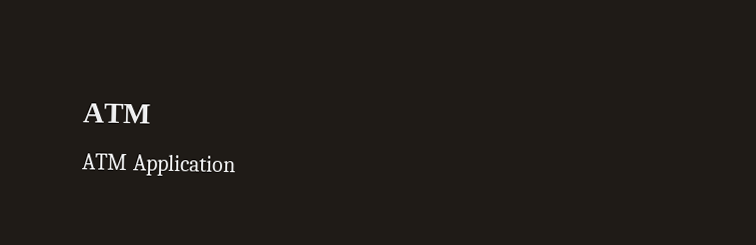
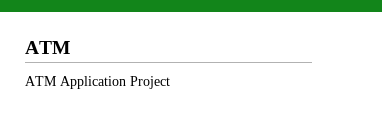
(236, 166) none -> [130,76,170,89] Project

